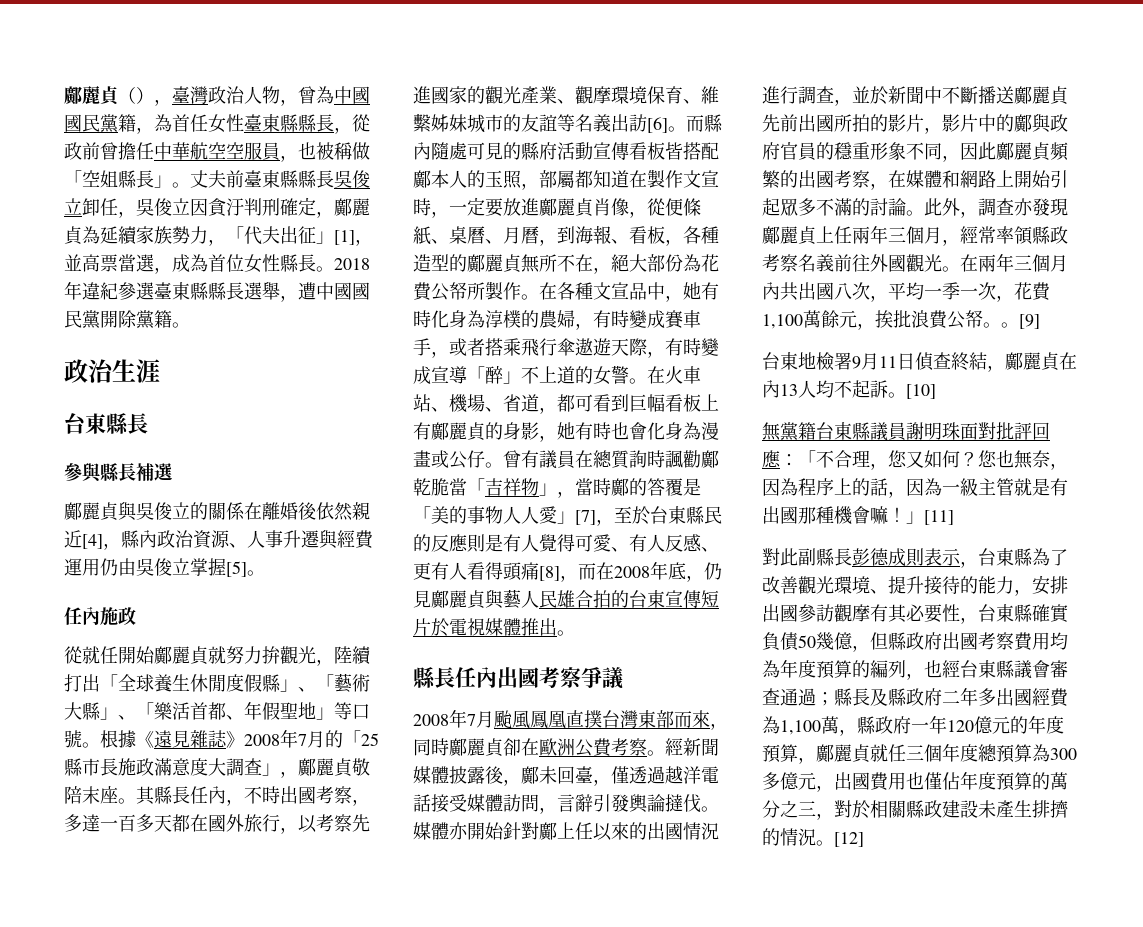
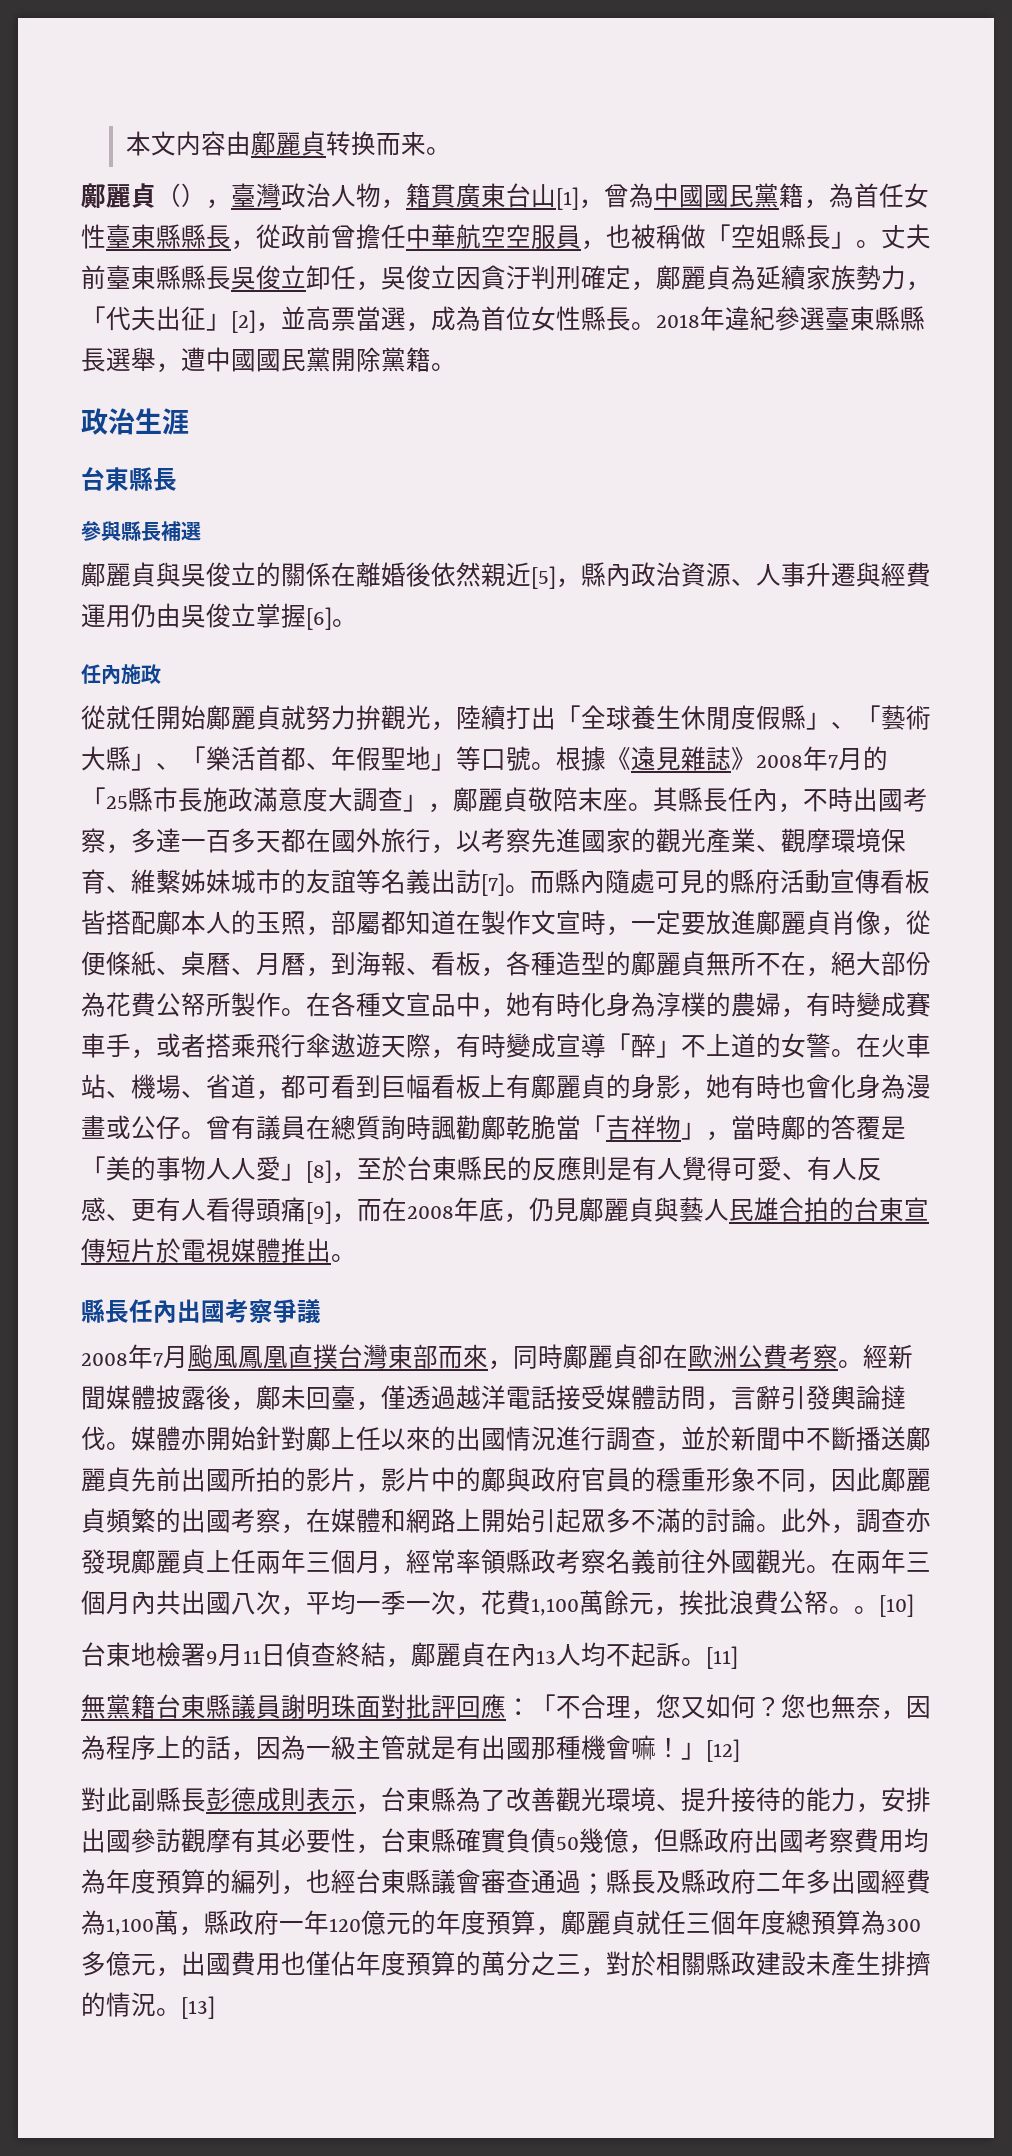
(64, 95) none -> [126,131,452,156] 本文内容由鄺麗貞转换而来。 //
(298, 102) none -> [406,183,604,210] 籍貫廣東台山[1]，
[334,230,355,245] [1] -> [231,310,256,333] [2]
[82,534,103,549] [4] -> [531,566,556,589] [5]
[226,561,247,577] [5] -> [306,607,332,630] [6]
[647,117,668,133] [6] -> [481,873,505,896] [7]
[575,510,596,525] [7] -> [306,1160,332,1183] [8]
[539,566,560,581] [8] -> [306,1201,332,1224] [9]
[1019,314,1040,329] [9] -> [879,1594,914,1617] [10]
[906,384,936,399] [10] -> [706,1646,738,1669] [11]
[924,510,954,525] [11] -> [706,1739,740,1762] [12]
[834,832,864,847] [12] -> [181,1996,215,2019] [13]

